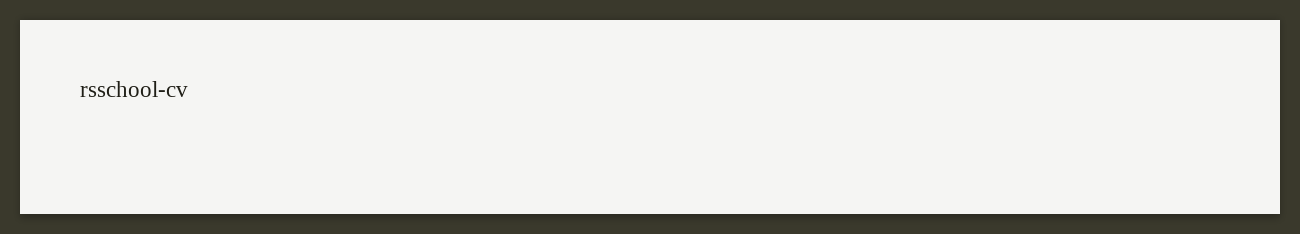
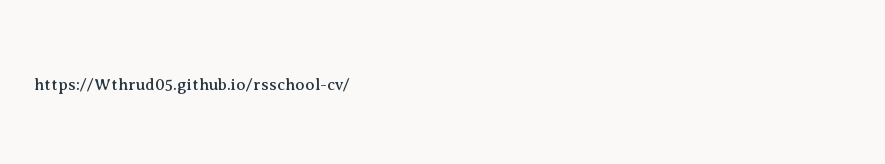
[80,81,188,97] rsschool-cv -> [34,78,350,94] https://Wthrud05.github.io/rsschool-cv/

